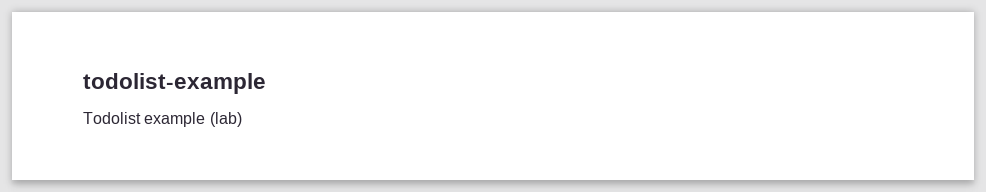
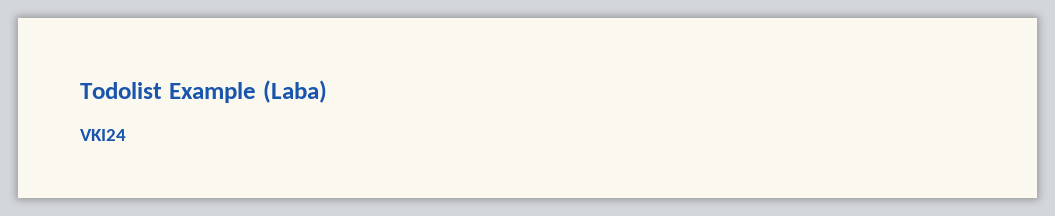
[83,73,266,94] [83,112,242,127] todolist-example // Todolist example (lab) -> [80,80,327,103] [80,129,126,141] Todolist Example (Laba) // VKI24

